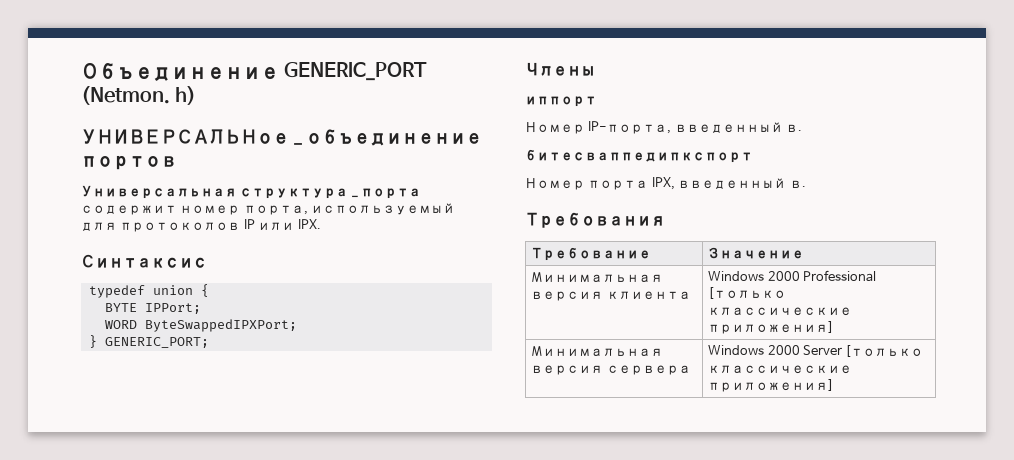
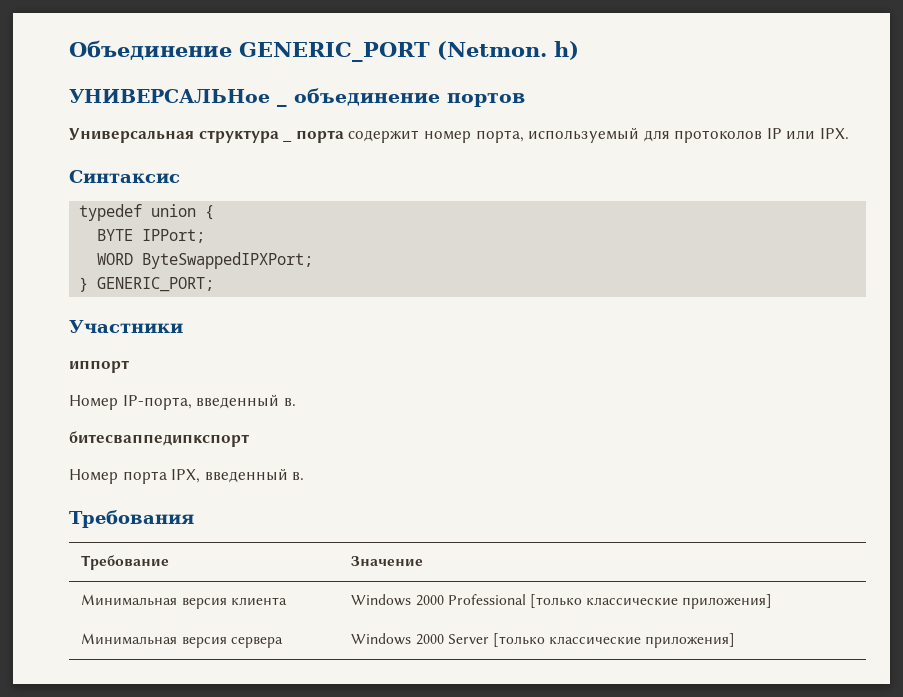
[525,62,595,76] Члены -> [69,320,183,333] Участники

